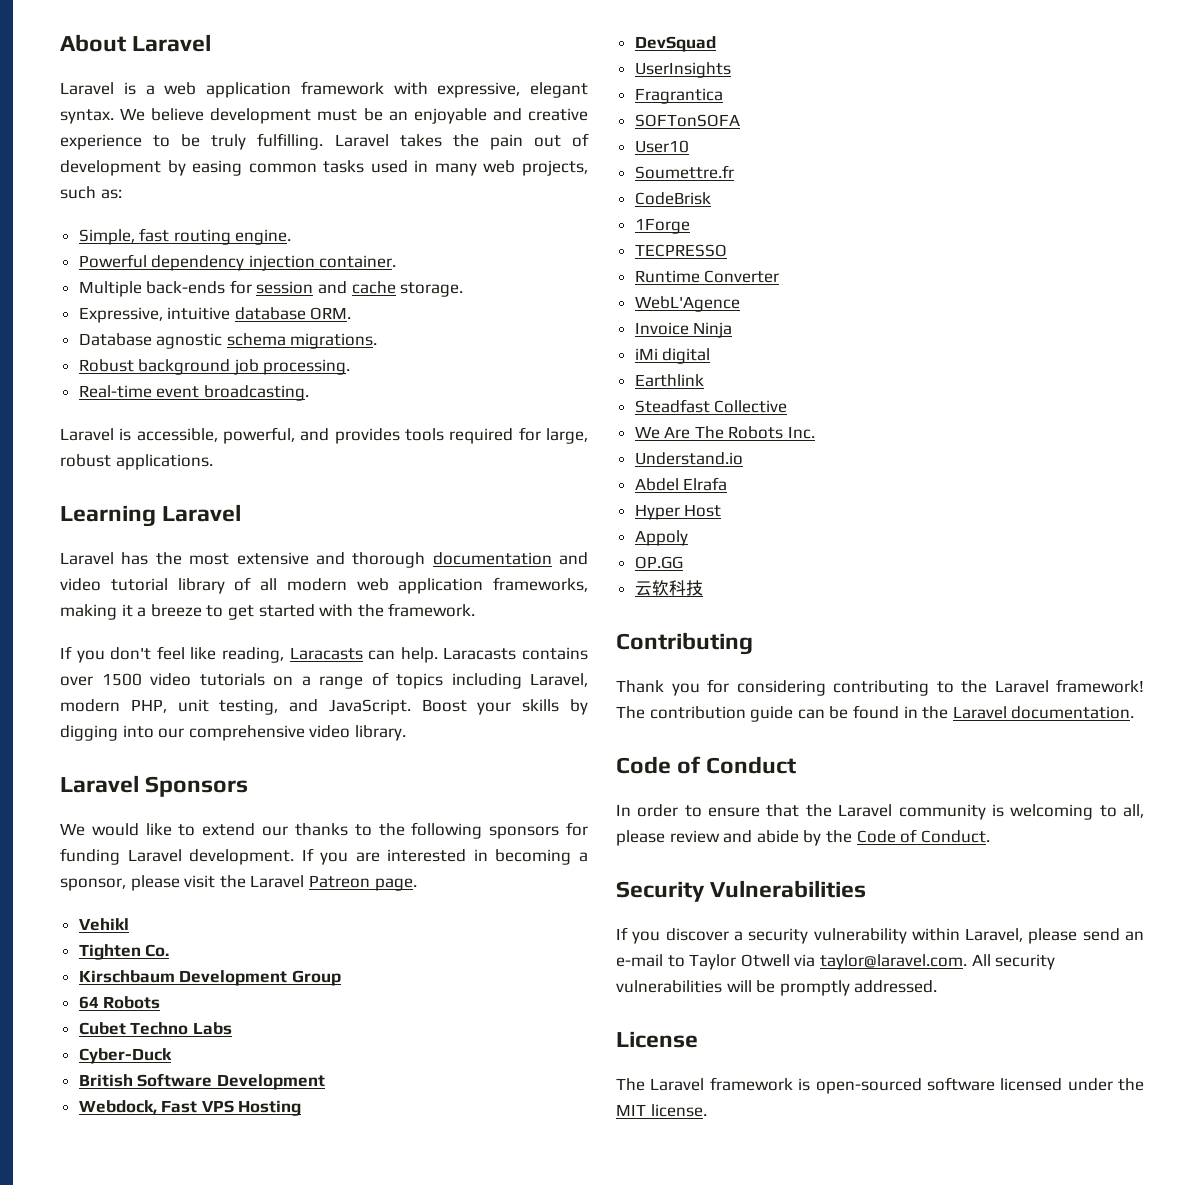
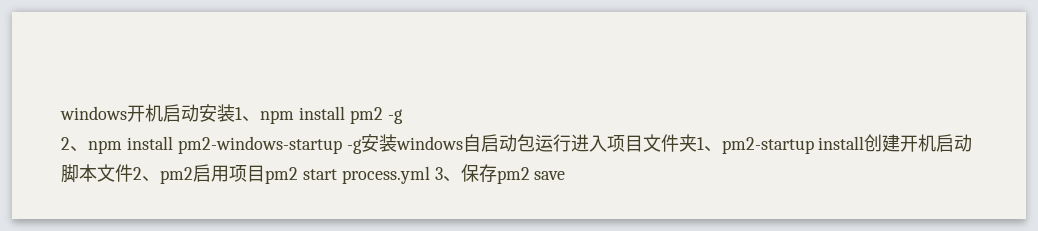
[60,34,212,52] [60,81,588,98] [60,108,588,124] [60,133,590,150] [60,160,588,176] [60,186,122,199] [78,228,292,245] [78,254,397,271] [78,280,464,297] [78,307,352,323] [78,333,378,349] [78,359,351,375] [78,385,309,401] [60,427,588,444] [60,454,213,470] [60,504,242,527] [60,552,588,568] [60,577,588,594] [60,603,476,620] [60,646,589,663] [60,672,588,689] [60,699,588,715] [60,725,406,741] [60,775,249,797] [60,822,588,839] [60,848,588,865] [60,875,417,891] [78,918,129,931] [78,944,170,960] [78,970,341,986] [78,996,161,1009] [78,1022,232,1035] [78,1048,172,1064] [78,1073,325,1090] [78,1100,302,1116] [634,36,716,52] [634,62,731,78] [634,88,723,104] [634,114,740,127] [634,140,689,153] [634,165,734,179] [634,192,711,205] [634,218,690,234] [634,244,727,257] [634,270,780,283] [634,296,740,312] [634,322,733,338] [634,348,711,364] [634,374,704,387] [634,399,788,413] [634,426,816,439] [634,452,743,465] [634,477,728,491] [634,504,722,520] [634,530,688,546] [634,556,683,569] [634,580,703,596] [616,632,753,655] [616,679,1144,696] [616,705,1135,722] [616,756,797,774] [616,804,1144,820] [616,829,990,846] [616,880,867,902] [616,927,1144,944] [616,954,1056,970] [616,980,938,996] [616,1031,698,1048] [616,1077,1144,1094] [616,1104,707,1117] About Laravel // Laravel is a web application framework with expressive, elegant syntax. We believe development must be an enjoyable and creative experience to be truly fulfilling. Laravel takes the pain out of development by easing common tasks used in many web projects, such as: // Simple, fast routing engine. // Powerful dependency injection container. // Multiple back-ends for session and cache storage. // Expressive, intuitive database ORM. // Database agnostic schema migrations. // Robust background job processing. // Real-time event broadcasting. // Laravel is accessible, powerful, and provides tools required for large, robust applications. // Learning Laravel // Laravel has the most extensive and thorough documentation and video tutorial library of all modern web application frameworks, making it a breeze to get started with the framework. // If you don't feel like reading, Laracasts can help. Laracasts contains over 1500 video tutorials on a range of topics including Laravel, modern PHP, unit testing, and JavaScript. Boost your skills by digging into our comprehensive video library. // Laravel Sponsors // We would like to extend our thanks to the following sponsors for funding Laravel development. If you are interested in becoming a sponsor, please visit the Laravel Patreon page. // Vehikl // Tighten Co. // Kirschbaum Development Group // 64 Robots // Cubet Techno Labs // Cyber-Duck // British Software Development // Webdock, Fast VPS Hosting // DevSquad // UserInsights // Fragrantica // SOFTonSOFA // User10 // Soumettre.fr // CodeBrisk // 1Forge // TECPRESSO // Runtime Converter // WebL'Agence // Invoice Ninja // iMi digital // Earthlink // Steadfast Collective // We Are The Robots Inc. // Understand.io // Abdel Elrafa // Hyper Host // Appoly // OP.GG // 云软科技 // Contributing // Thank you for considering contributing to the Laravel framework! The contribution guide can be found in the Laravel documentation. // Code of Conduct // In order to ensure that the Laravel community is welcoming to all, please review and abide by the Code of Conduct. // Security Vulnerabilities // If you discover a security vulnerability within Laravel, please send an e-mail to Taylor Otwell via taylor@laravel.com. All security vulnerabilities will be promptly addressed. // License // The Laravel framework is open-sourced software licensed under the MIT license. -> [60,104,403,124] [61,134,973,154] [61,164,566,184] windows开机启动安装1、npm install pm2 -g // 2、npm install pm2-windows-startup -g安装windows自启动包运行进入项目文件夹1、pm2-startup install创建开机启动脚本文件2、pm2启用项目pm2 start process.yml 3、保存pm2 save

